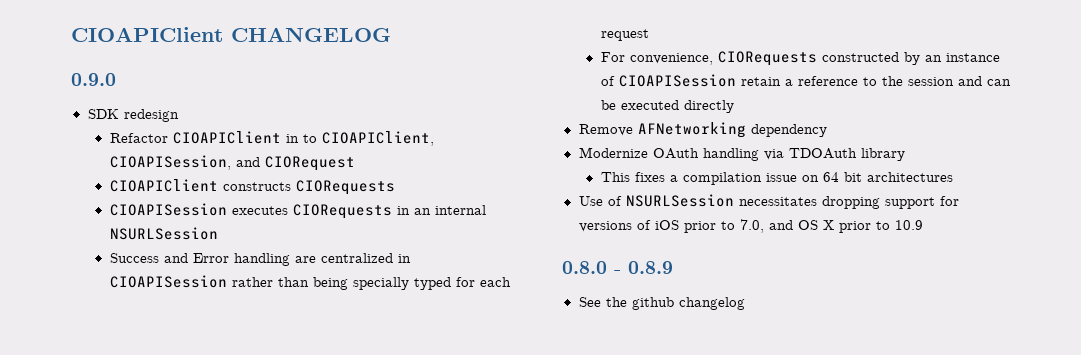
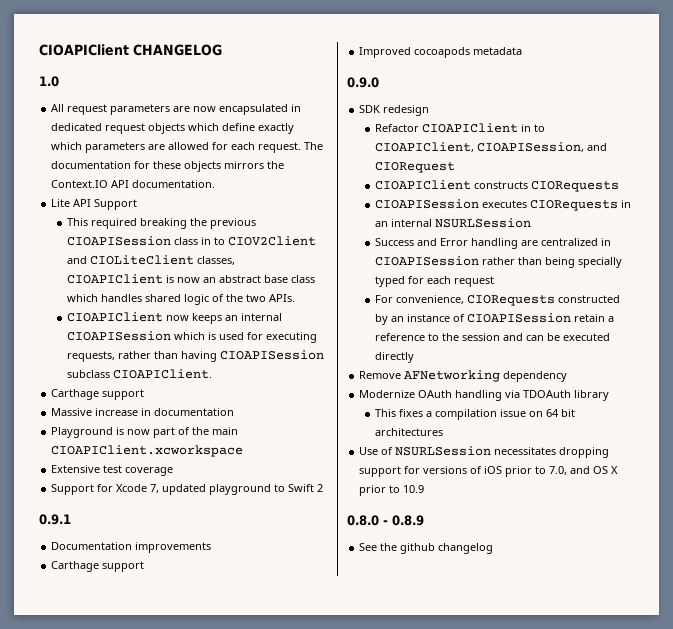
(391, 34) none -> [39,76,59,87] [51,104,302,115] [51,123,295,134] [51,142,324,153] [51,161,285,172] [51,180,216,188] [51,199,138,210] [67,218,257,229] [67,236,317,246] [67,255,236,265] [67,274,316,284] [67,294,296,305] [67,312,283,324] [67,331,318,343] [67,350,325,362] [67,369,213,379] [51,389,145,400] [51,408,235,416] [51,427,239,438] [51,445,244,457] [51,465,174,476] [51,484,324,495] [39,514,71,525] [51,542,212,553] [51,561,145,572] [359,47,523,58] // 1.0 // All request parameters are now encapsulated in dedicated request objects which define exactly which parameters are allowed for each request. The documentation for these objects mirrors the Context.IO API documentation. // Lite API Support // This required breaking the previous CIOAPISession class in to CIOV2Client and CIOLiteClient classes, CIOAPIClient is now an abstract base class which handles shared logic of the two APIs. // CIOAPIClient now keeps an internal CIOAPISession which is used for executing requests, rather than having CIOAPISession subclass CIOAPIClient. // Carthage support // Massive increase in documentation // Playground is now part of the main CIOAPIClient.xcworkspace // Extensive test coverage // Support for Xcode 7, updated playground to Swift 2 // 0.9.1 // Documentation improvements // Carthage support // Improved cocoapods metadata

